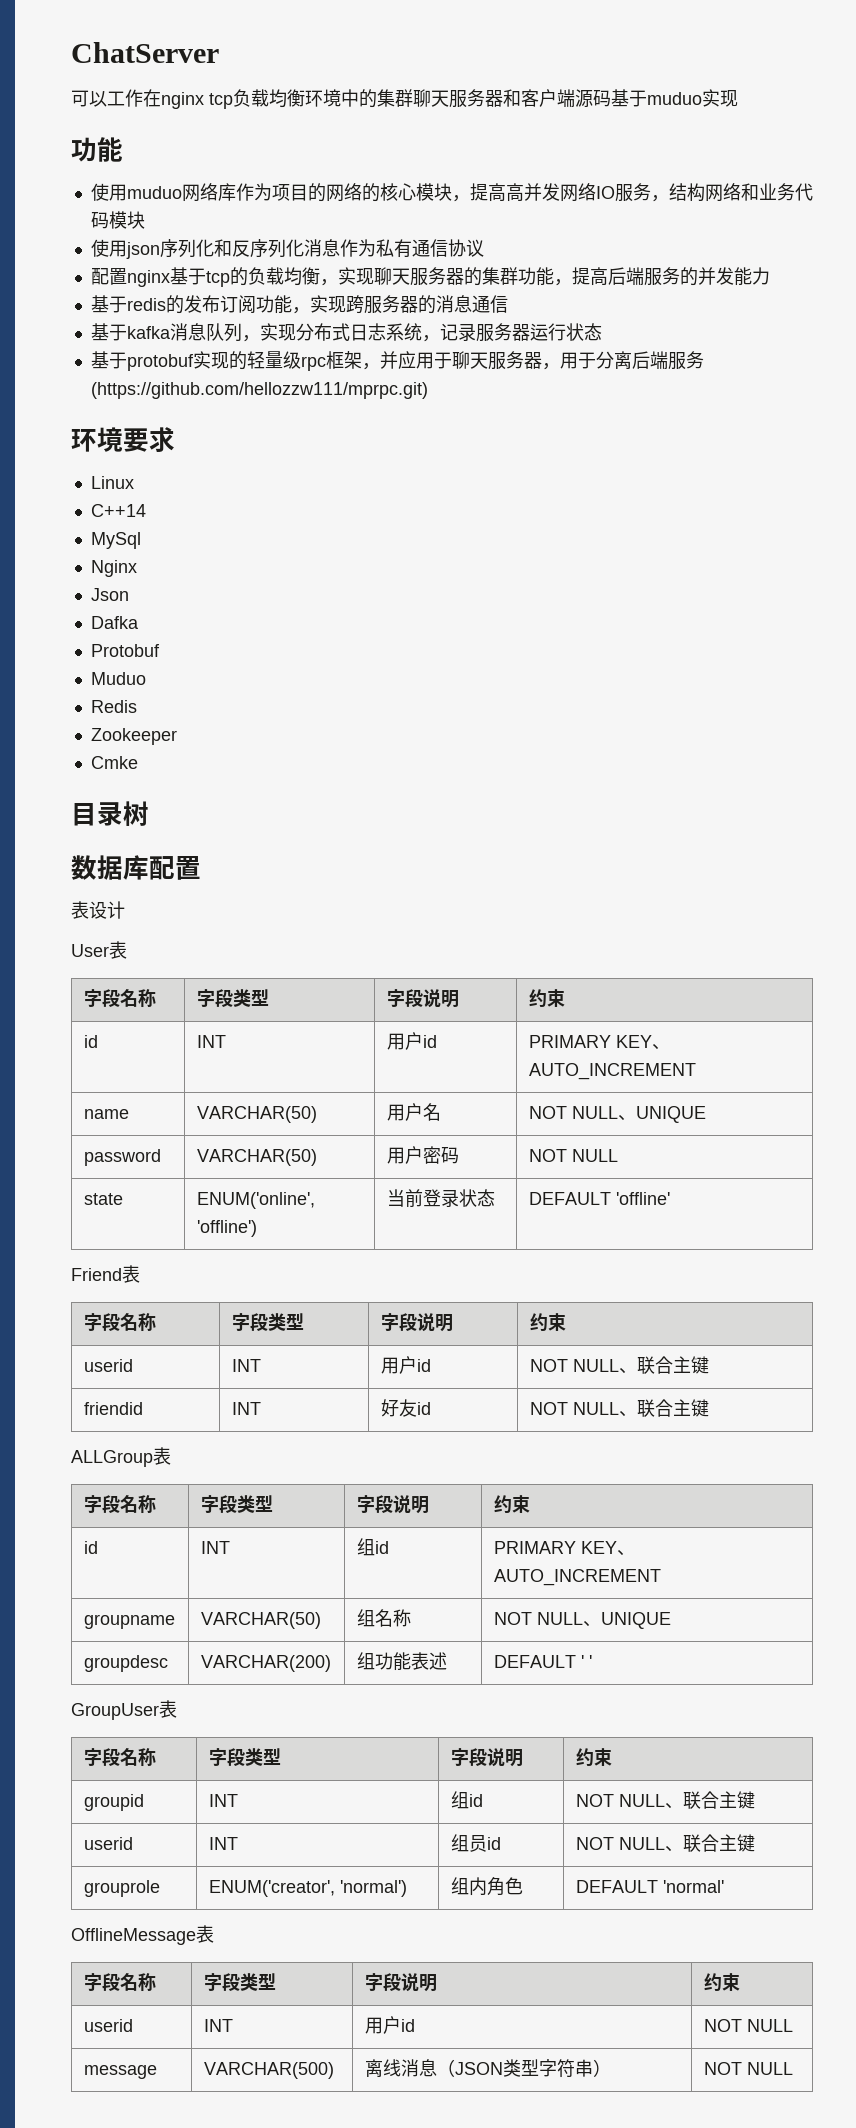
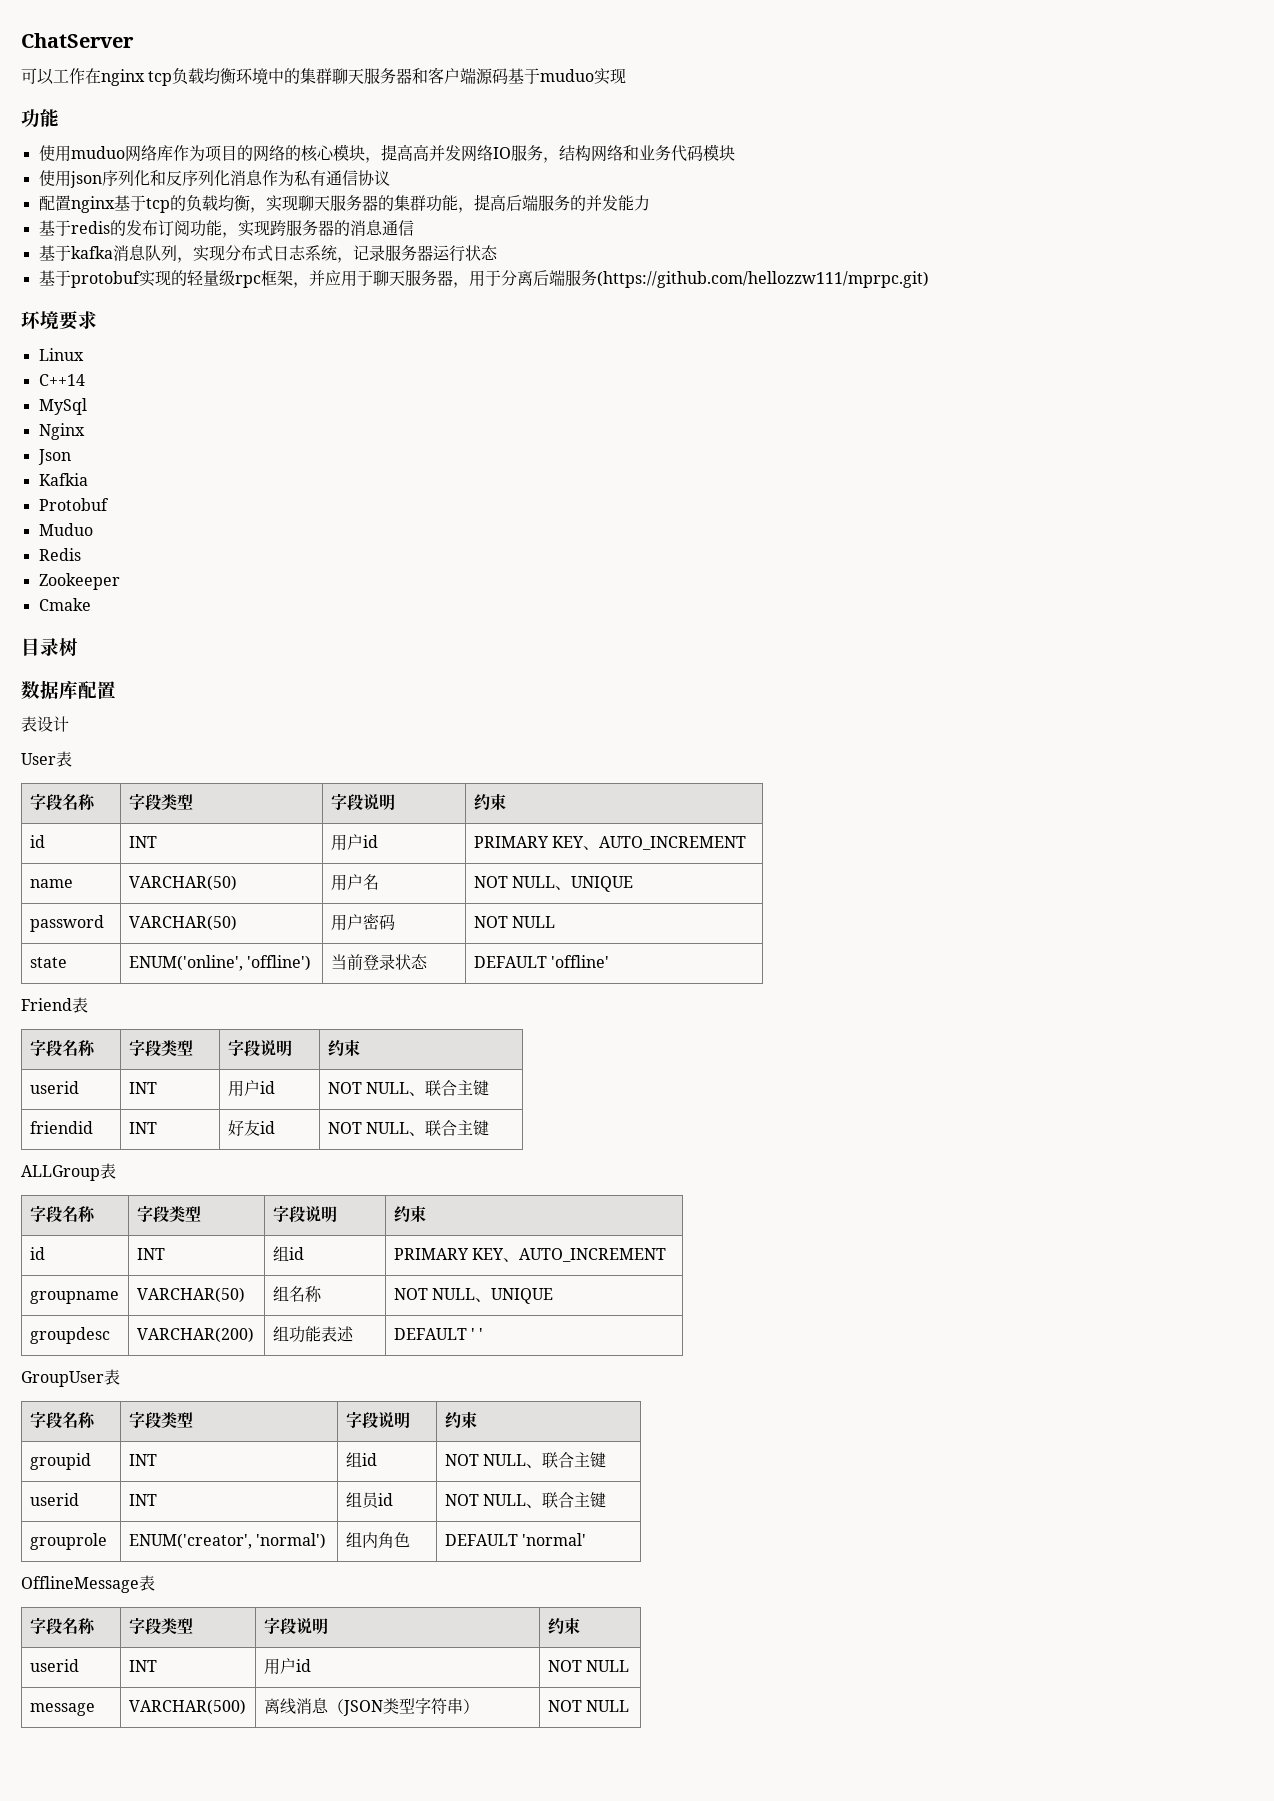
[90,616,139,629] Dafka -> [38,473,88,486] Kafkia
[90,756,138,769] Cmke -> [38,598,91,611] Cmake

